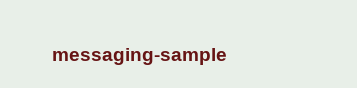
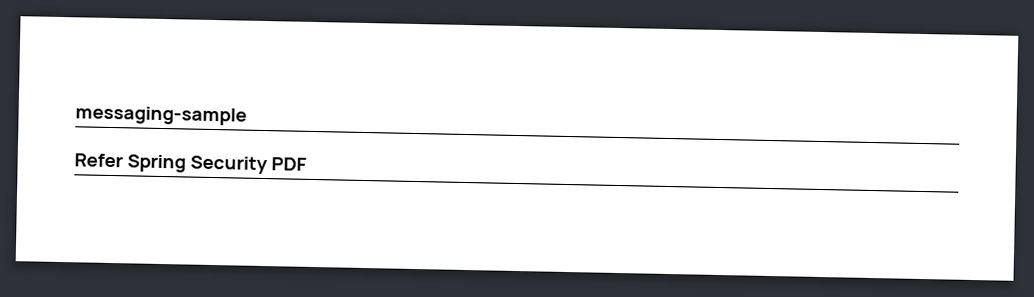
(227, 56) none -> [74,153,307,175] // Refer Spring Security PDF

